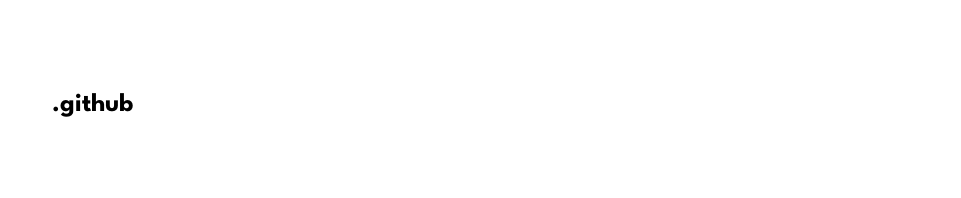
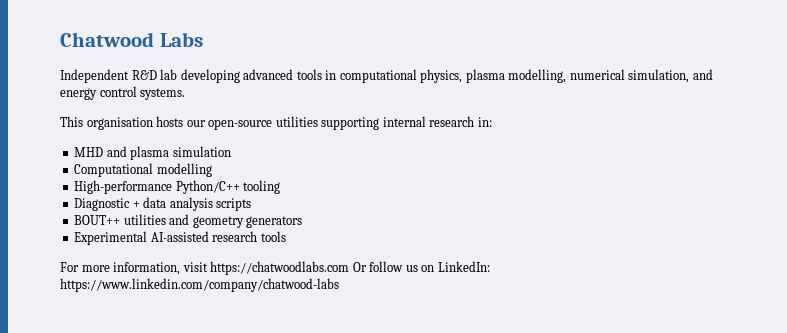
[52,93,134,117] .github -> [60,32,203,47] [60,69,713,83] [60,86,186,100] [60,116,492,130] [74,146,231,160] [74,163,212,177] [74,180,281,194] [74,197,252,211] [74,214,303,228] [74,231,286,245] [60,261,490,275] [60,278,339,292] Chatwood Labs // Independent R&D lab developing advanced tools in computational physics, plasma modelling, numerical simulation, and energy control systems. // This organisation hosts our open-source utilities supporting internal research in: // MHD and plasma simulation // Computational modelling // High-performance Python/C++ tooling // Diagnostic + data analysis scripts // BOUT++ utilities and geometry generators // Experimental AI-assisted research tools // For more information, visit https://chatwoodlabs.com Or follow us on LinkedIn: https://www.linkedin.com/company/chatwood-labs

